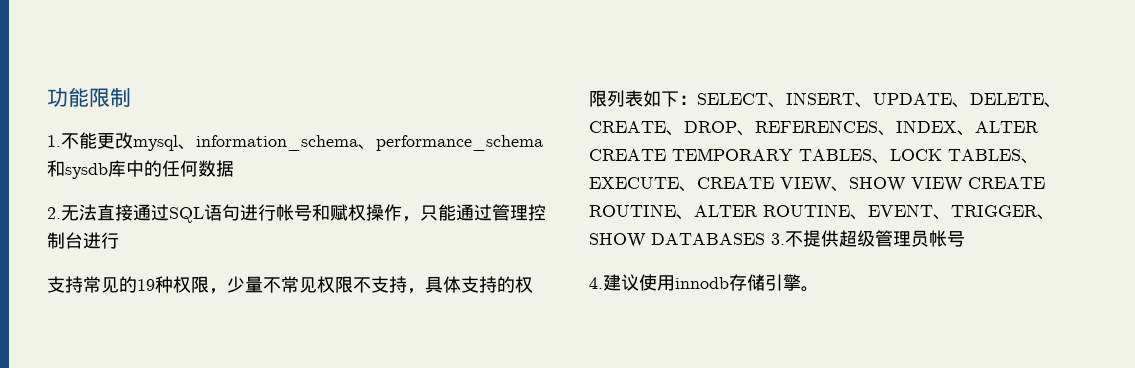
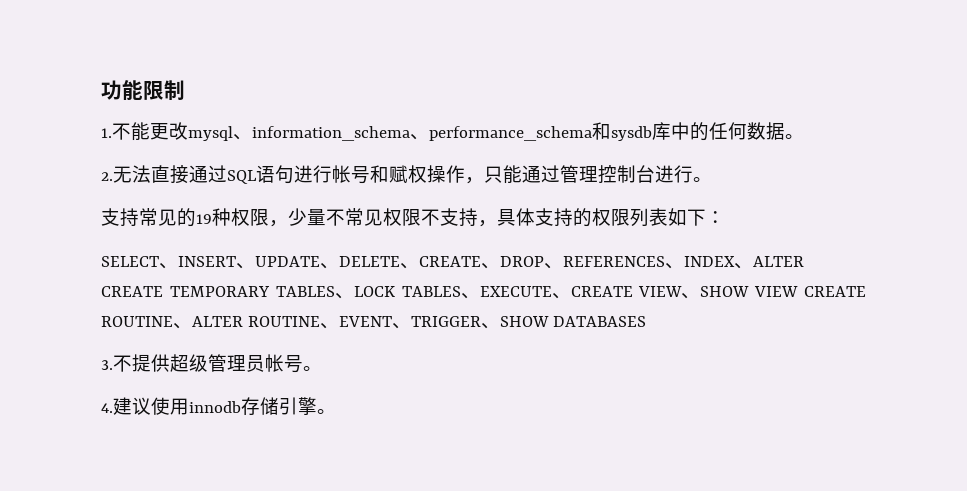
(234, 168) none -> [785,134,804,139] 。
(119, 240) none -> [693,177,712,182] 。
(697, 100) none -> (725, 217) //
(765, 239) none -> (646, 321) //
(965, 239) none -> [303,366,322,371] 。

